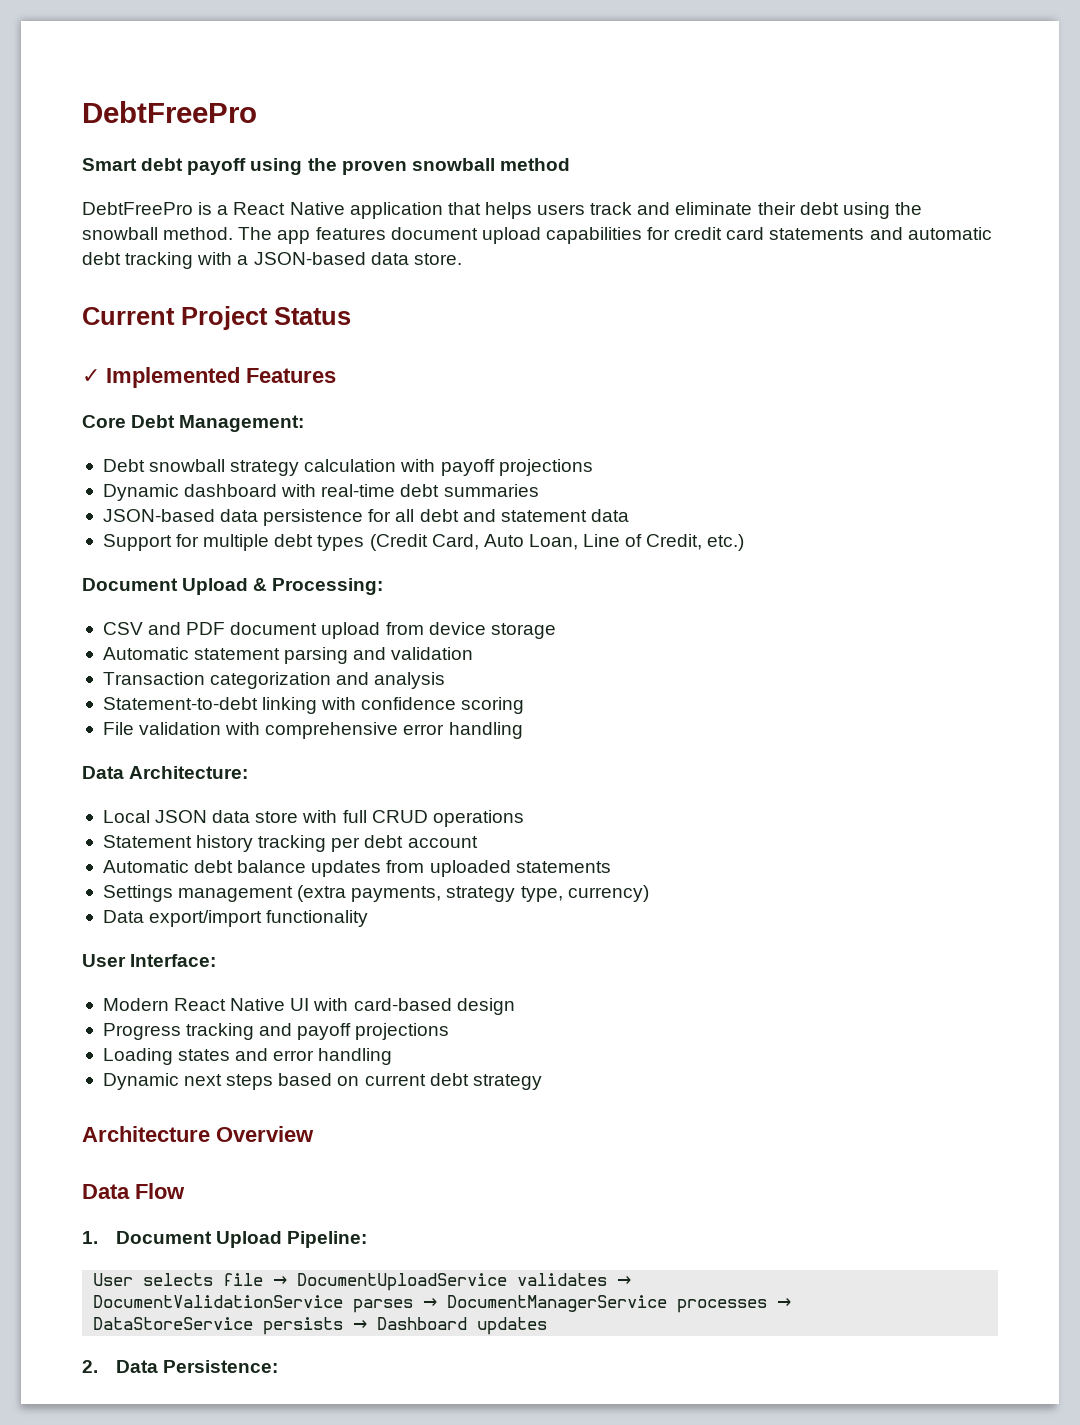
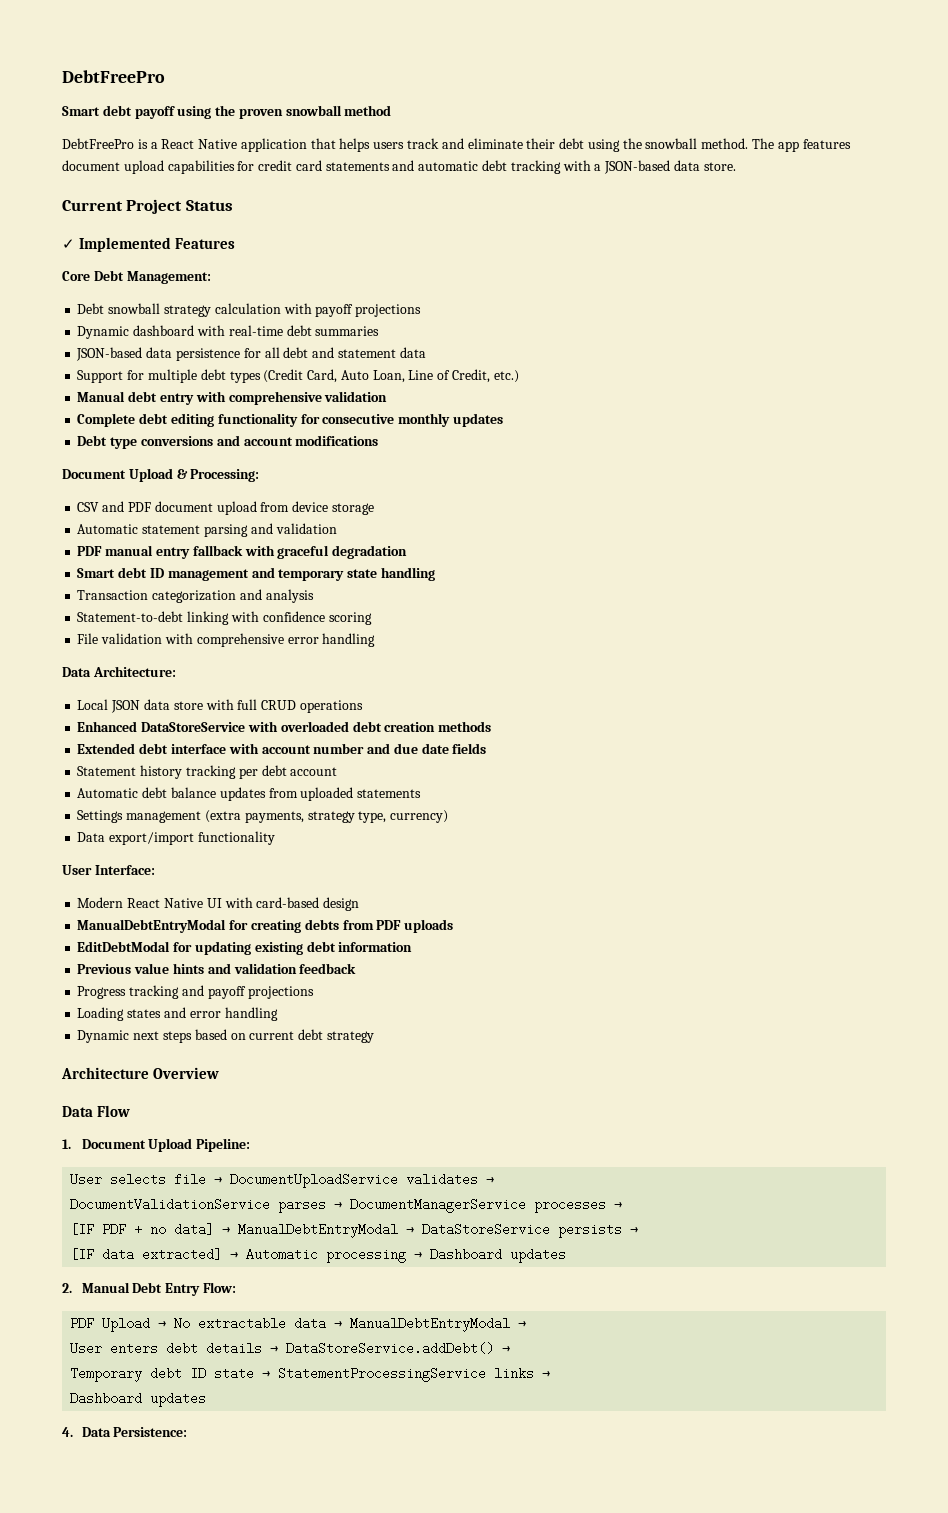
(745, 542) none -> [77,391,388,405] [77,413,503,427] [77,435,379,449] // Manual debt entry with comprehensive validation // Complete debt editing functionality for consecutive monthly updates // Debt type conversions and account modifications
(474, 653) none -> [77,545,408,559] [77,567,435,581] // PDF manual entry fallback with graceful degradation // Smart debt ID management and temporary state handling
(524, 818) none -> [77,721,492,732] [77,743,487,754] // Enhanced DataStoreService with overloaded debt creation methods // Extended debt interface with account number and due date fields
(515, 1006) none -> [77,919,454,933] [77,941,413,955] [77,963,357,974] // ManualDebtEntryModal for creating debts from PDF uploads // EditDebtModal for updating existing debt information // Previous value hints and validation feedback
[93,1317,548,1335] [82,1360,98,1373] DataStoreService persists → Dashboard updates // 2. -> [70,1223,639,1238] [70,1248,567,1263] [62,1282,236,1296] [70,1317,527,1332] [70,1342,511,1355] [70,1367,551,1382] [70,1392,207,1407] [62,1427,73,1437] [IF PDF + no data] → ManualDebtEntryModal → DataStoreService persists → // [IF data extracted] → Automatic processing → Dashboard updates // 2. Manual Debt Entry Flow: // PDF Upload → No extractable data → ManualDebtEntryModal → // User enters debt details → DataStoreService.addDebt() → // Temporary debt ID state → StatementProcessingService links → // Dashboard updates // 4.

